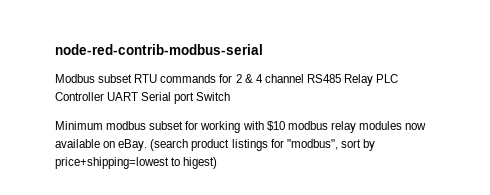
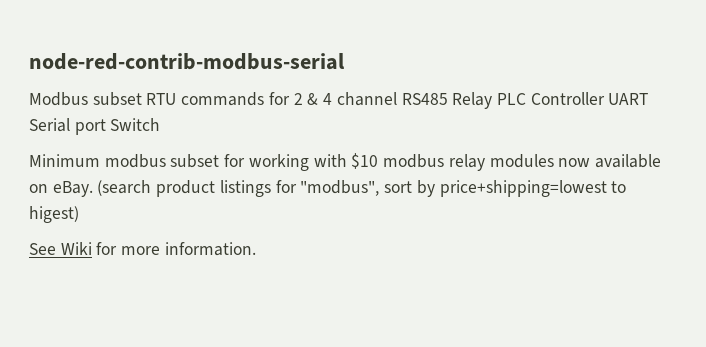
(218, 163) none -> [29,242,256,256] // See Wiki for more information.

